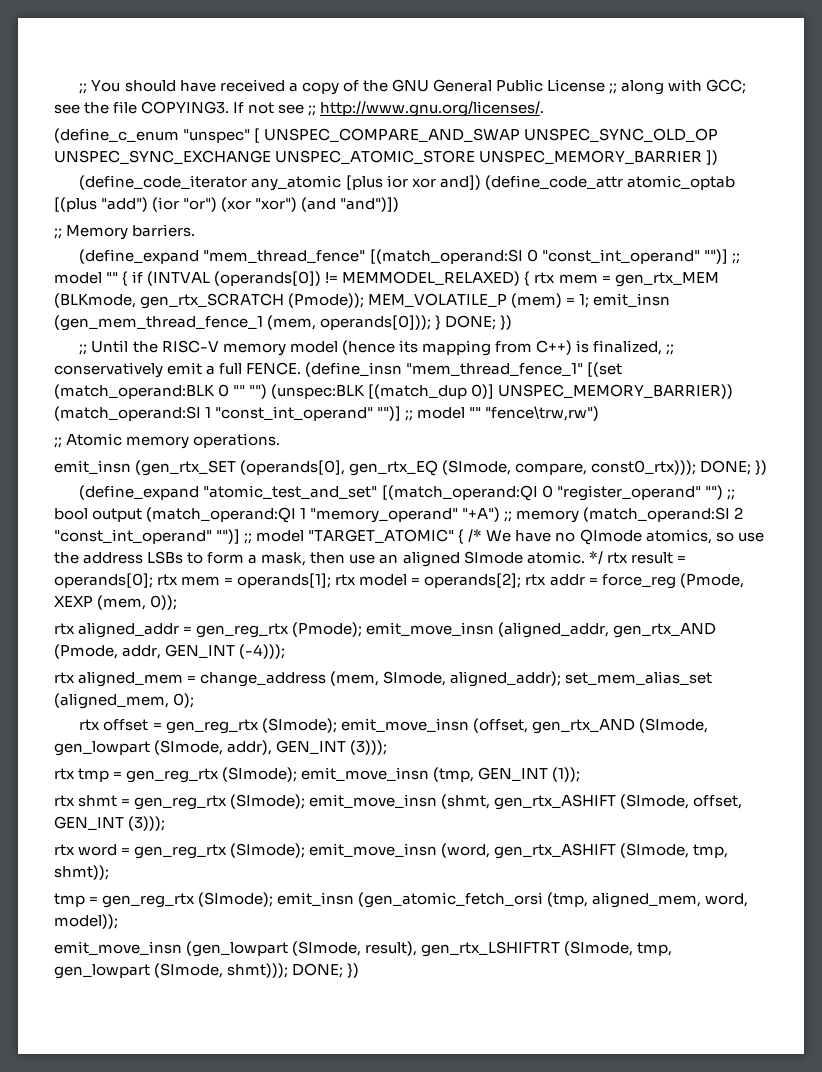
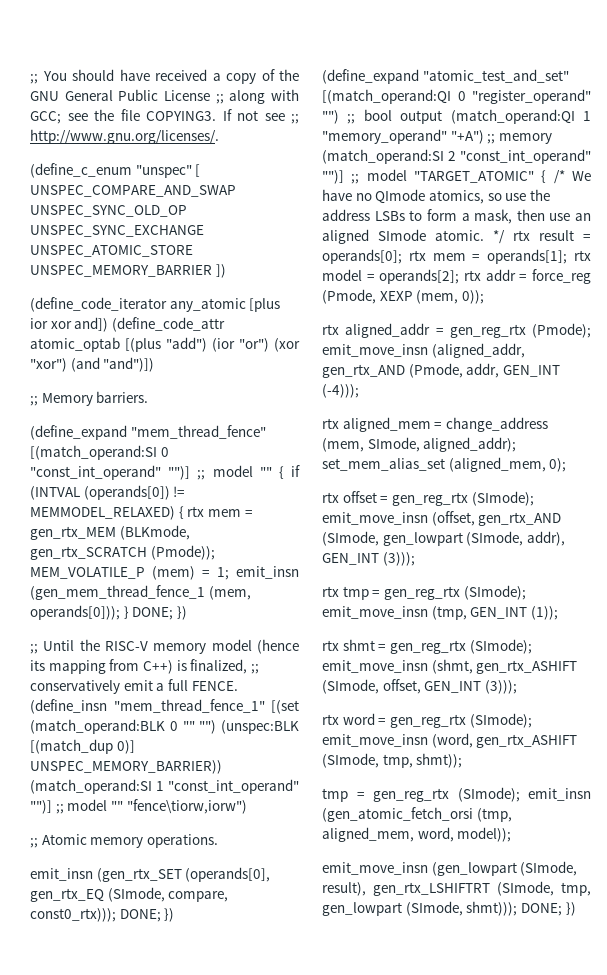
[485,406,600,421] "fence\trw,rw") -> [126,799,247,814] "fence\tiorw,iorw")

